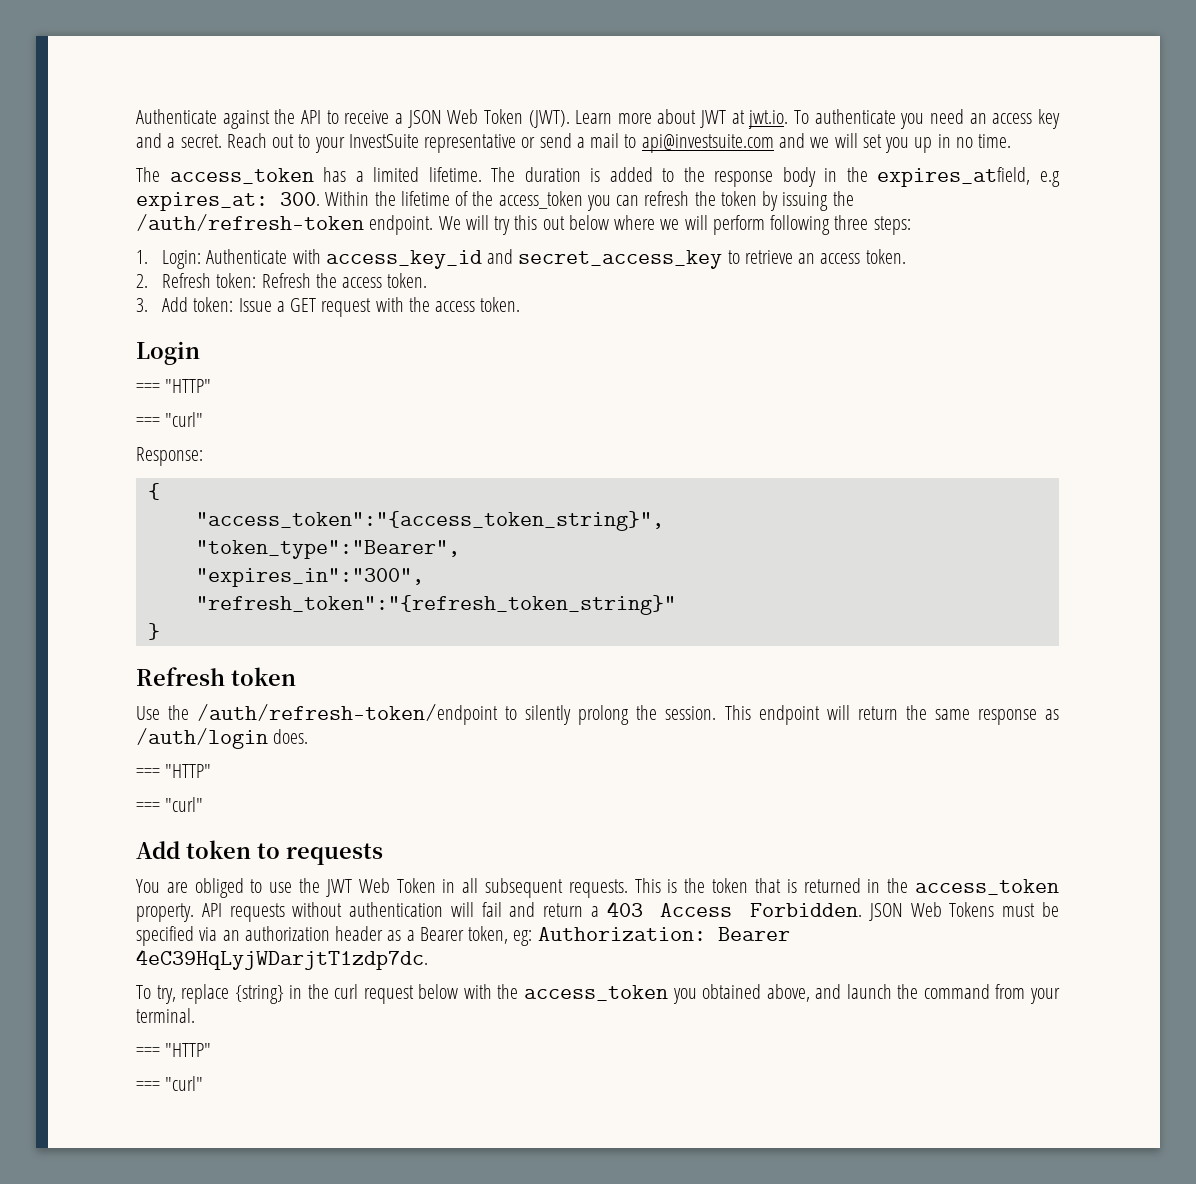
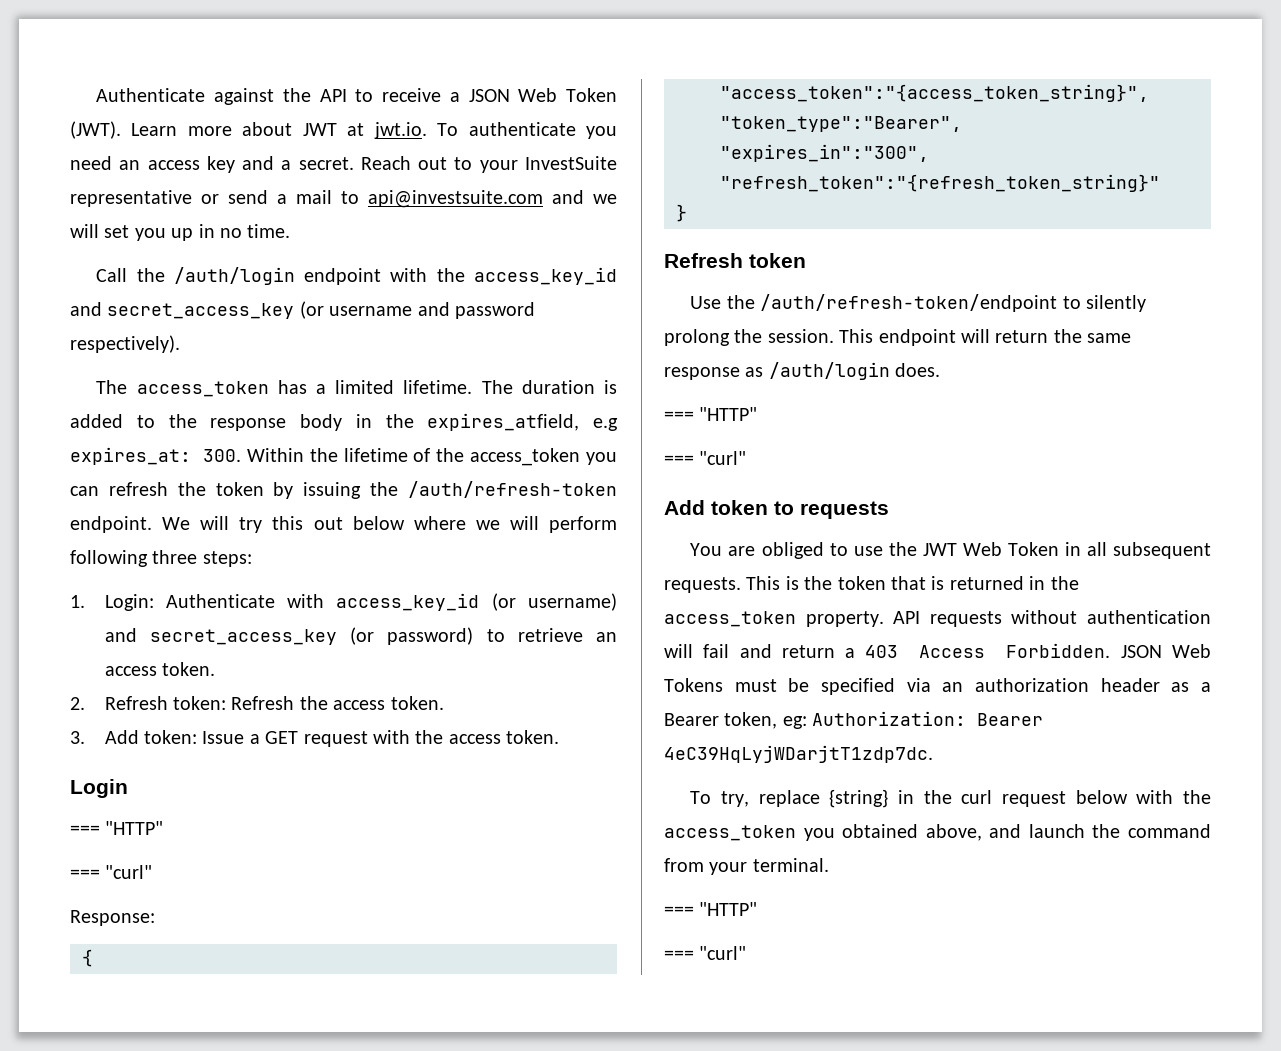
(1012, 141) none -> [96,267,617,285] [70,301,535,319] [70,335,180,353] // Call the /auth/login endpoint with the access_key_id and secret_access_key (or username and password respectively).
[487,249,723,269] and secret_access_key -> [491,593,617,611] [104,627,474,645] (or username) and secret_access_key (or password)

